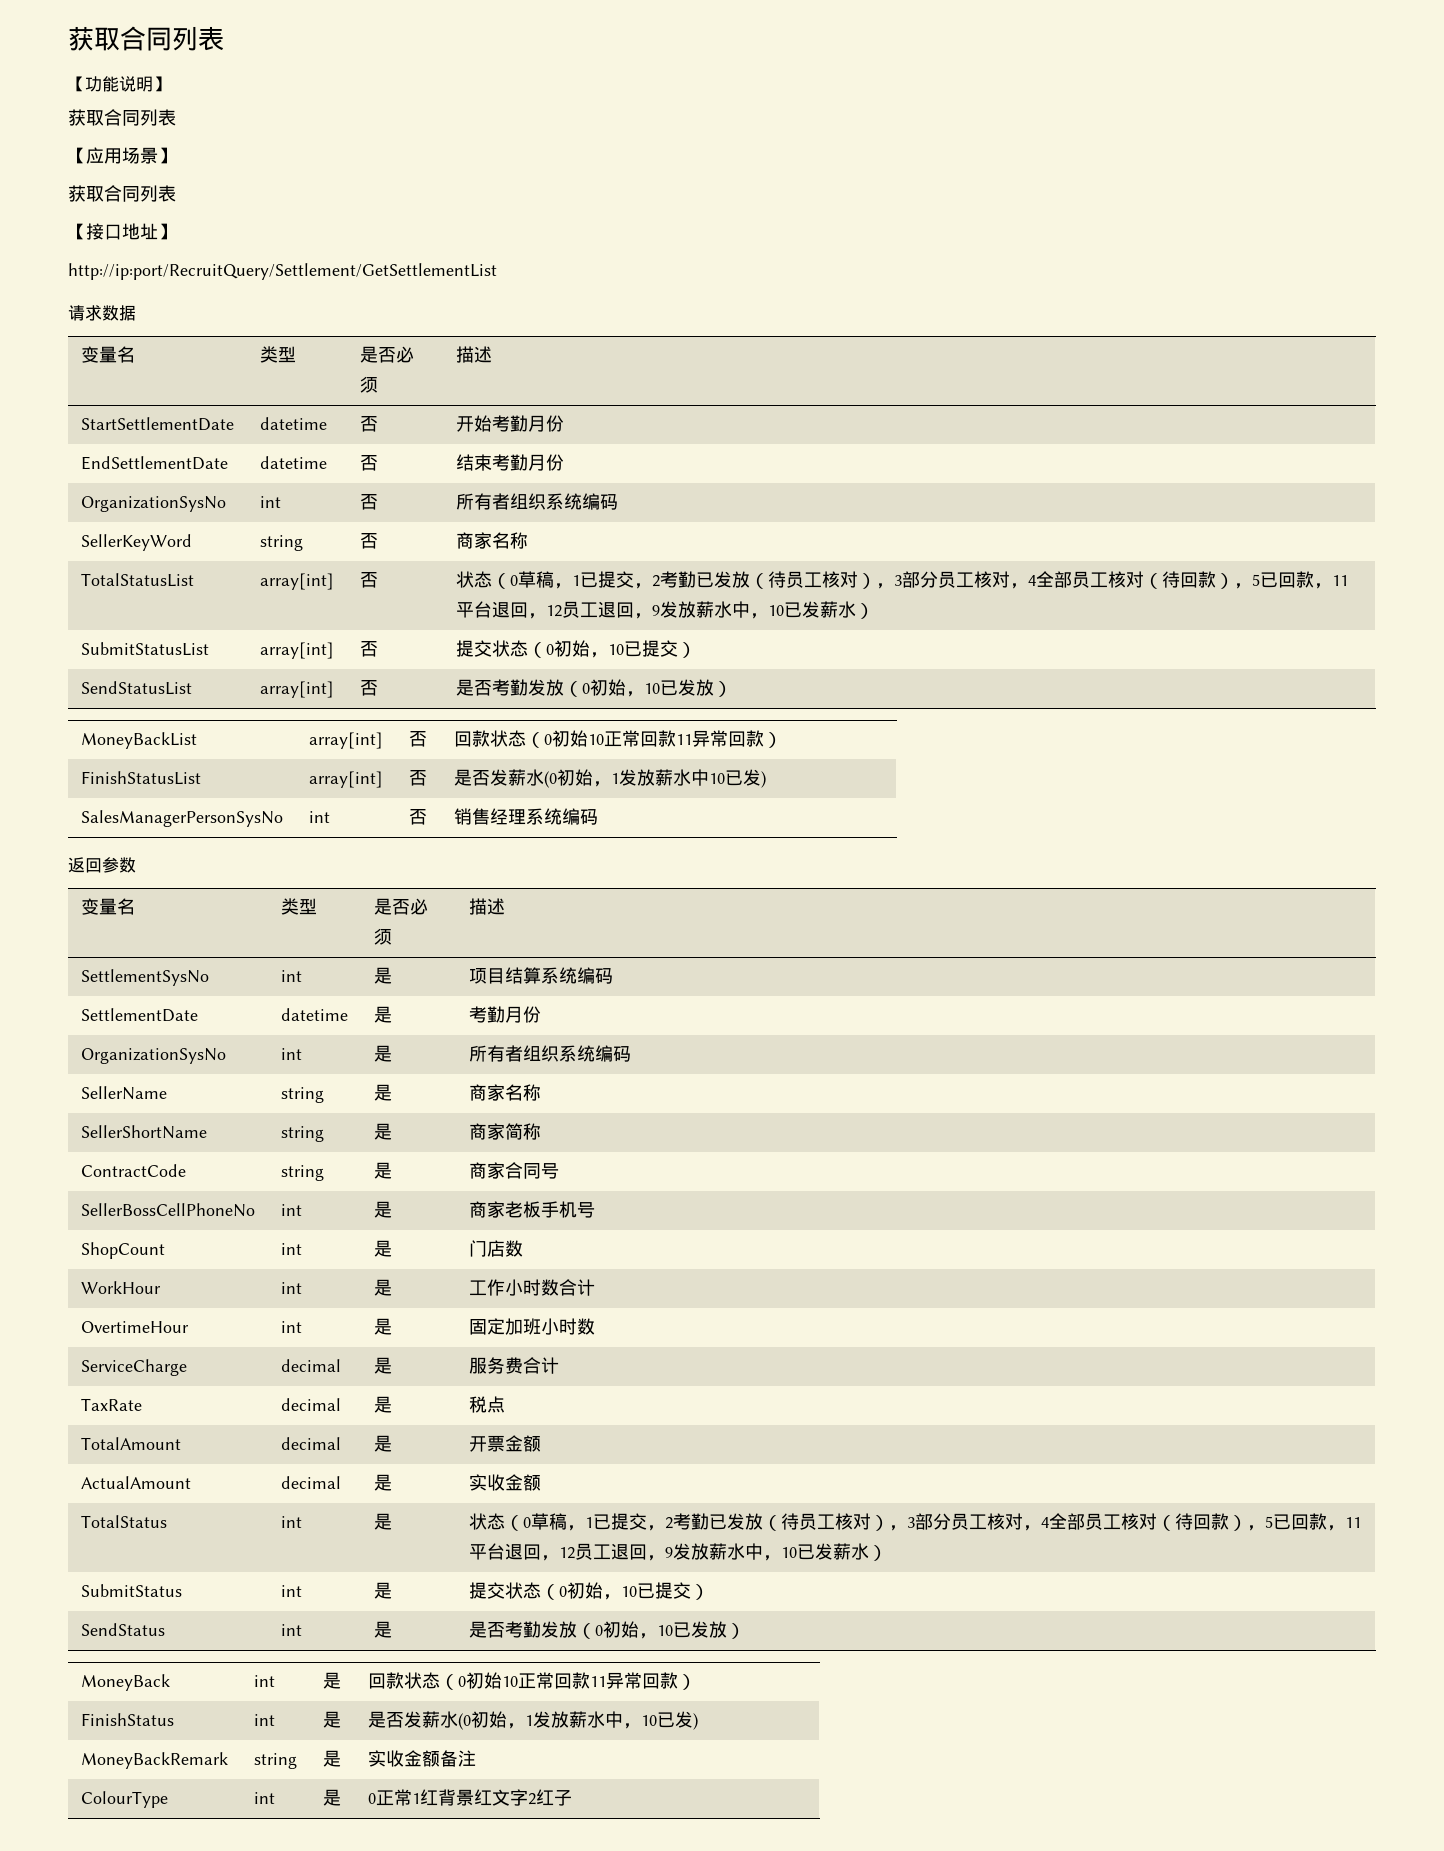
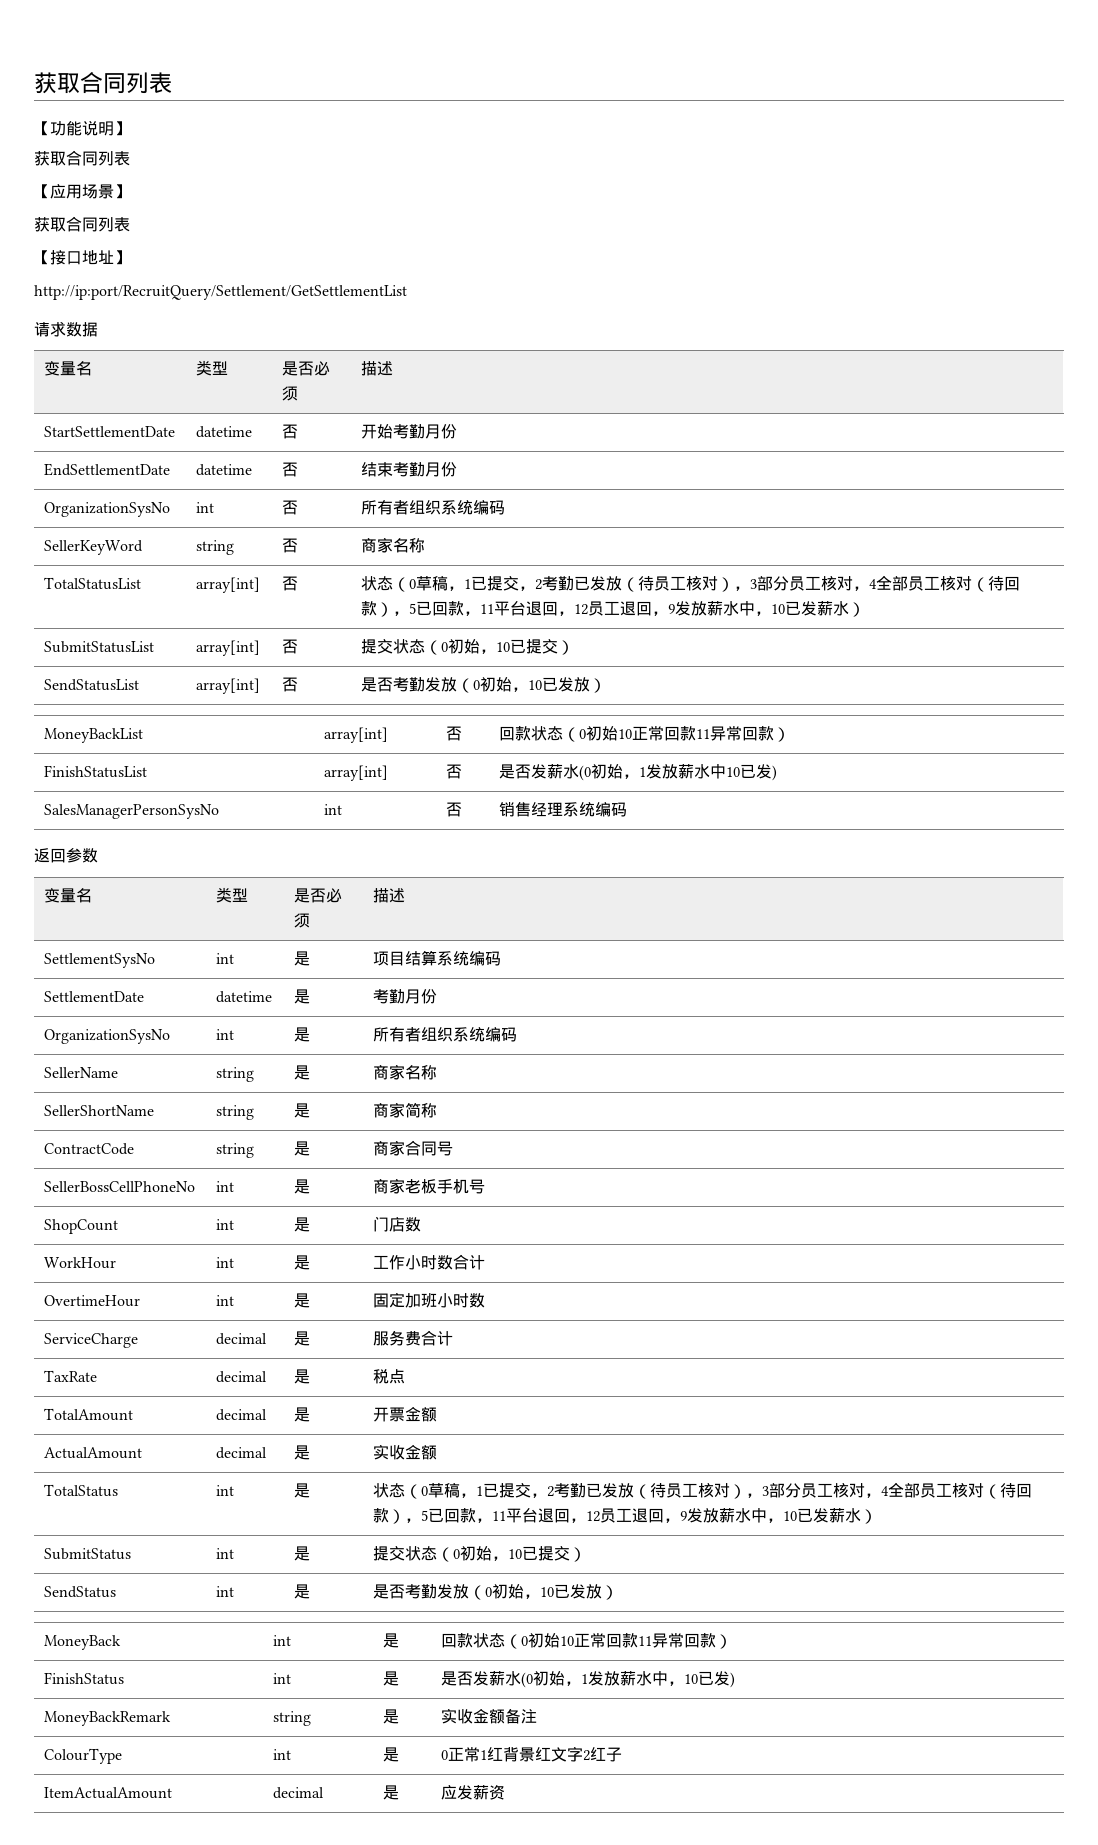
(572, 1798) none -> [44,1787,173,1799] [273,1787,325,1799] [383,1785,400,1800] [441,1785,506,1800] // ItemActualAmount | decimal | 是 | 应发薪资

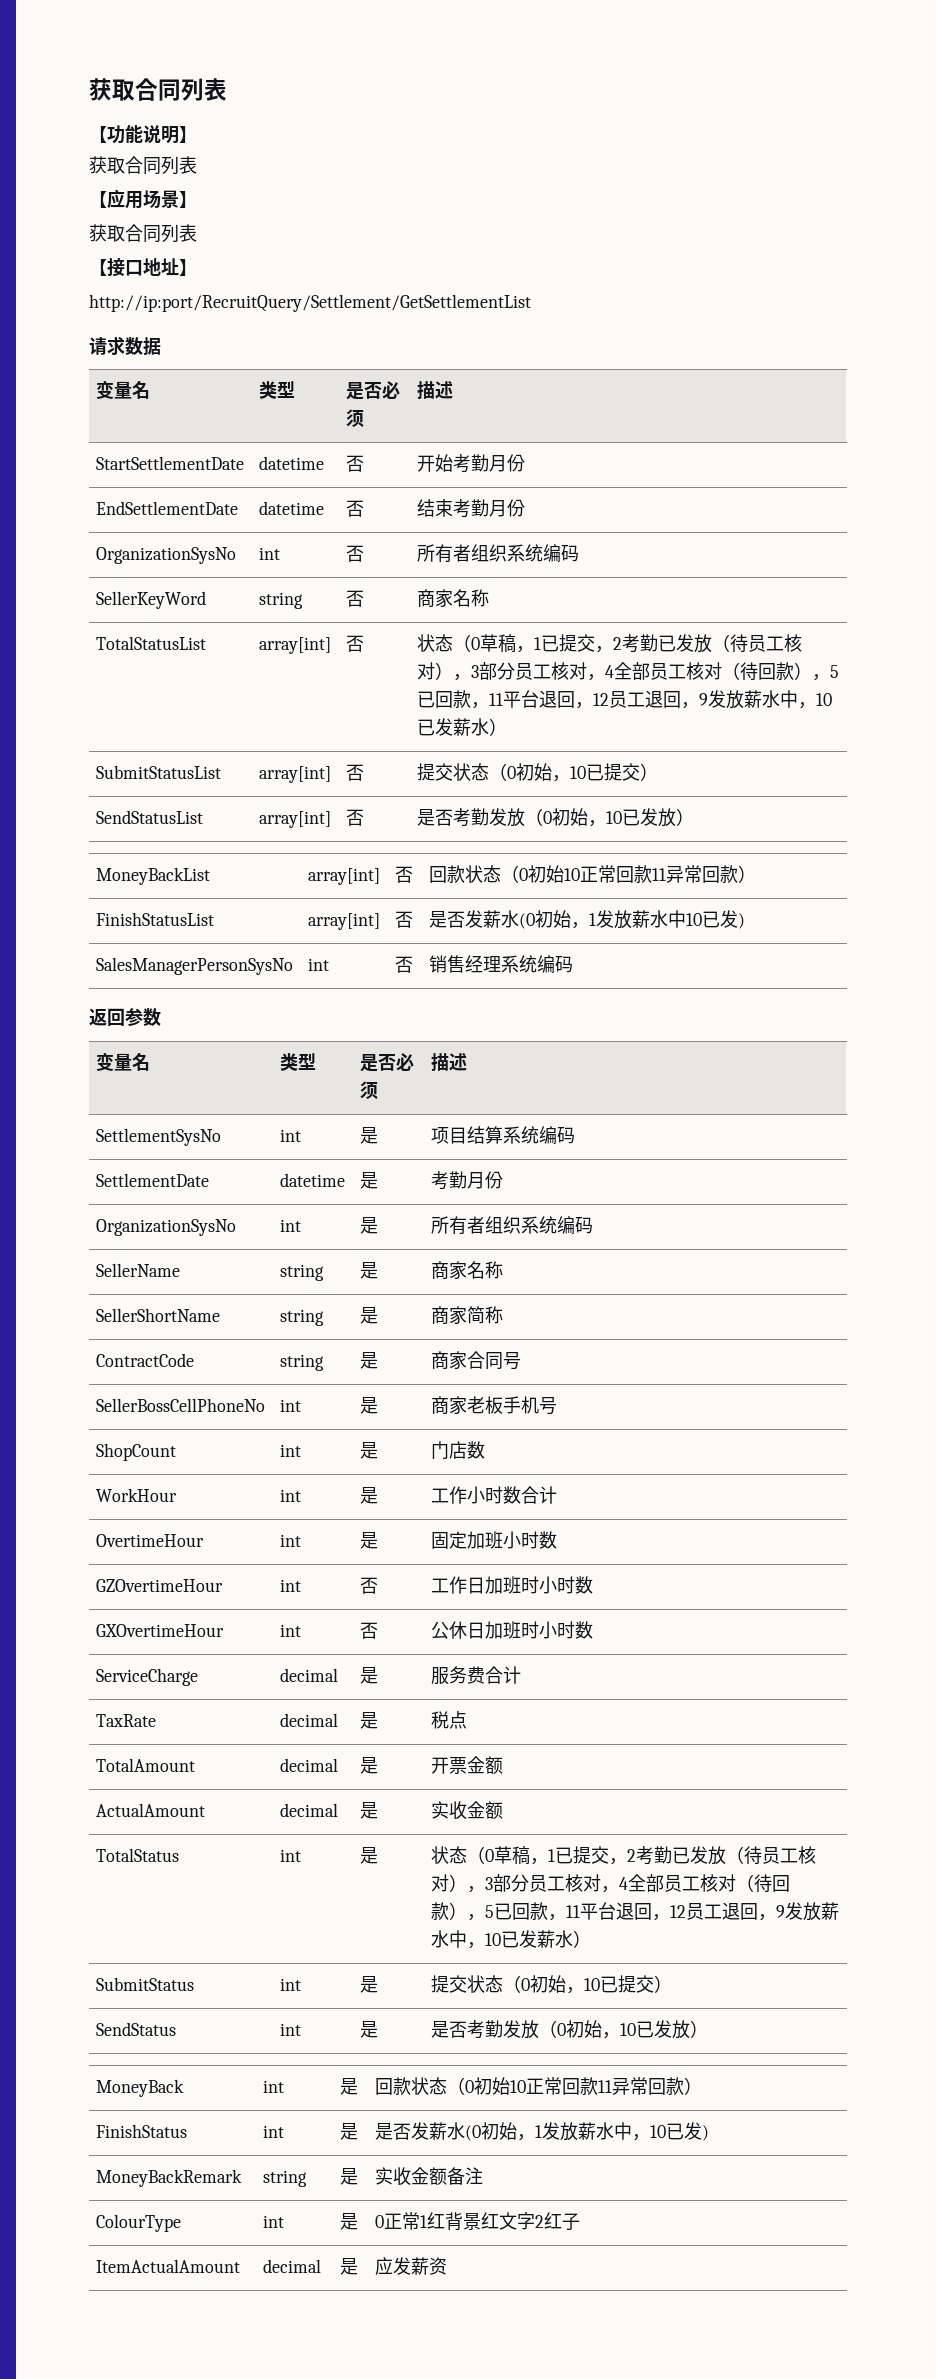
(486, 1300) none -> [96,1579,224,1592] [280,1579,302,1592] [360,1577,379,1594] [431,1576,594,1594] [96,1624,225,1637] [280,1624,302,1637] [360,1622,379,1639] [431,1621,594,1639] // GZOvertimeHour | int | 否 | 工作日加班时小时数 // GXOvertimeHour | int | 否 | 公休日加班时小时数

